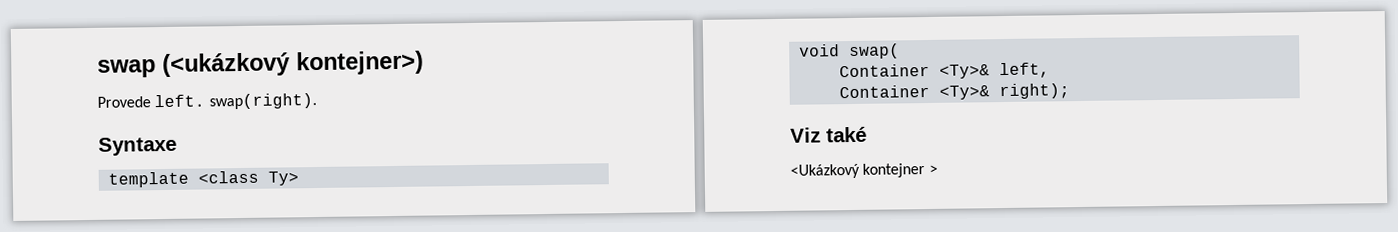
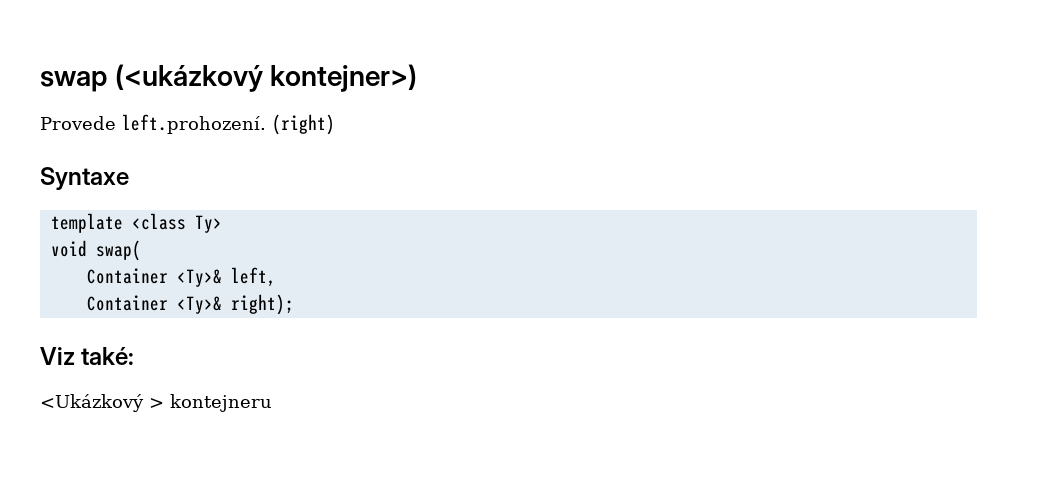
[154,93,317,110] left. swap(right). -> [122,114,335,135] left.prohození. (right)
[826,126,867,143] také -> [81,347,135,365] také:
[862,163,938,178] kontejner > -> [149,394,272,412] > kontejneru

